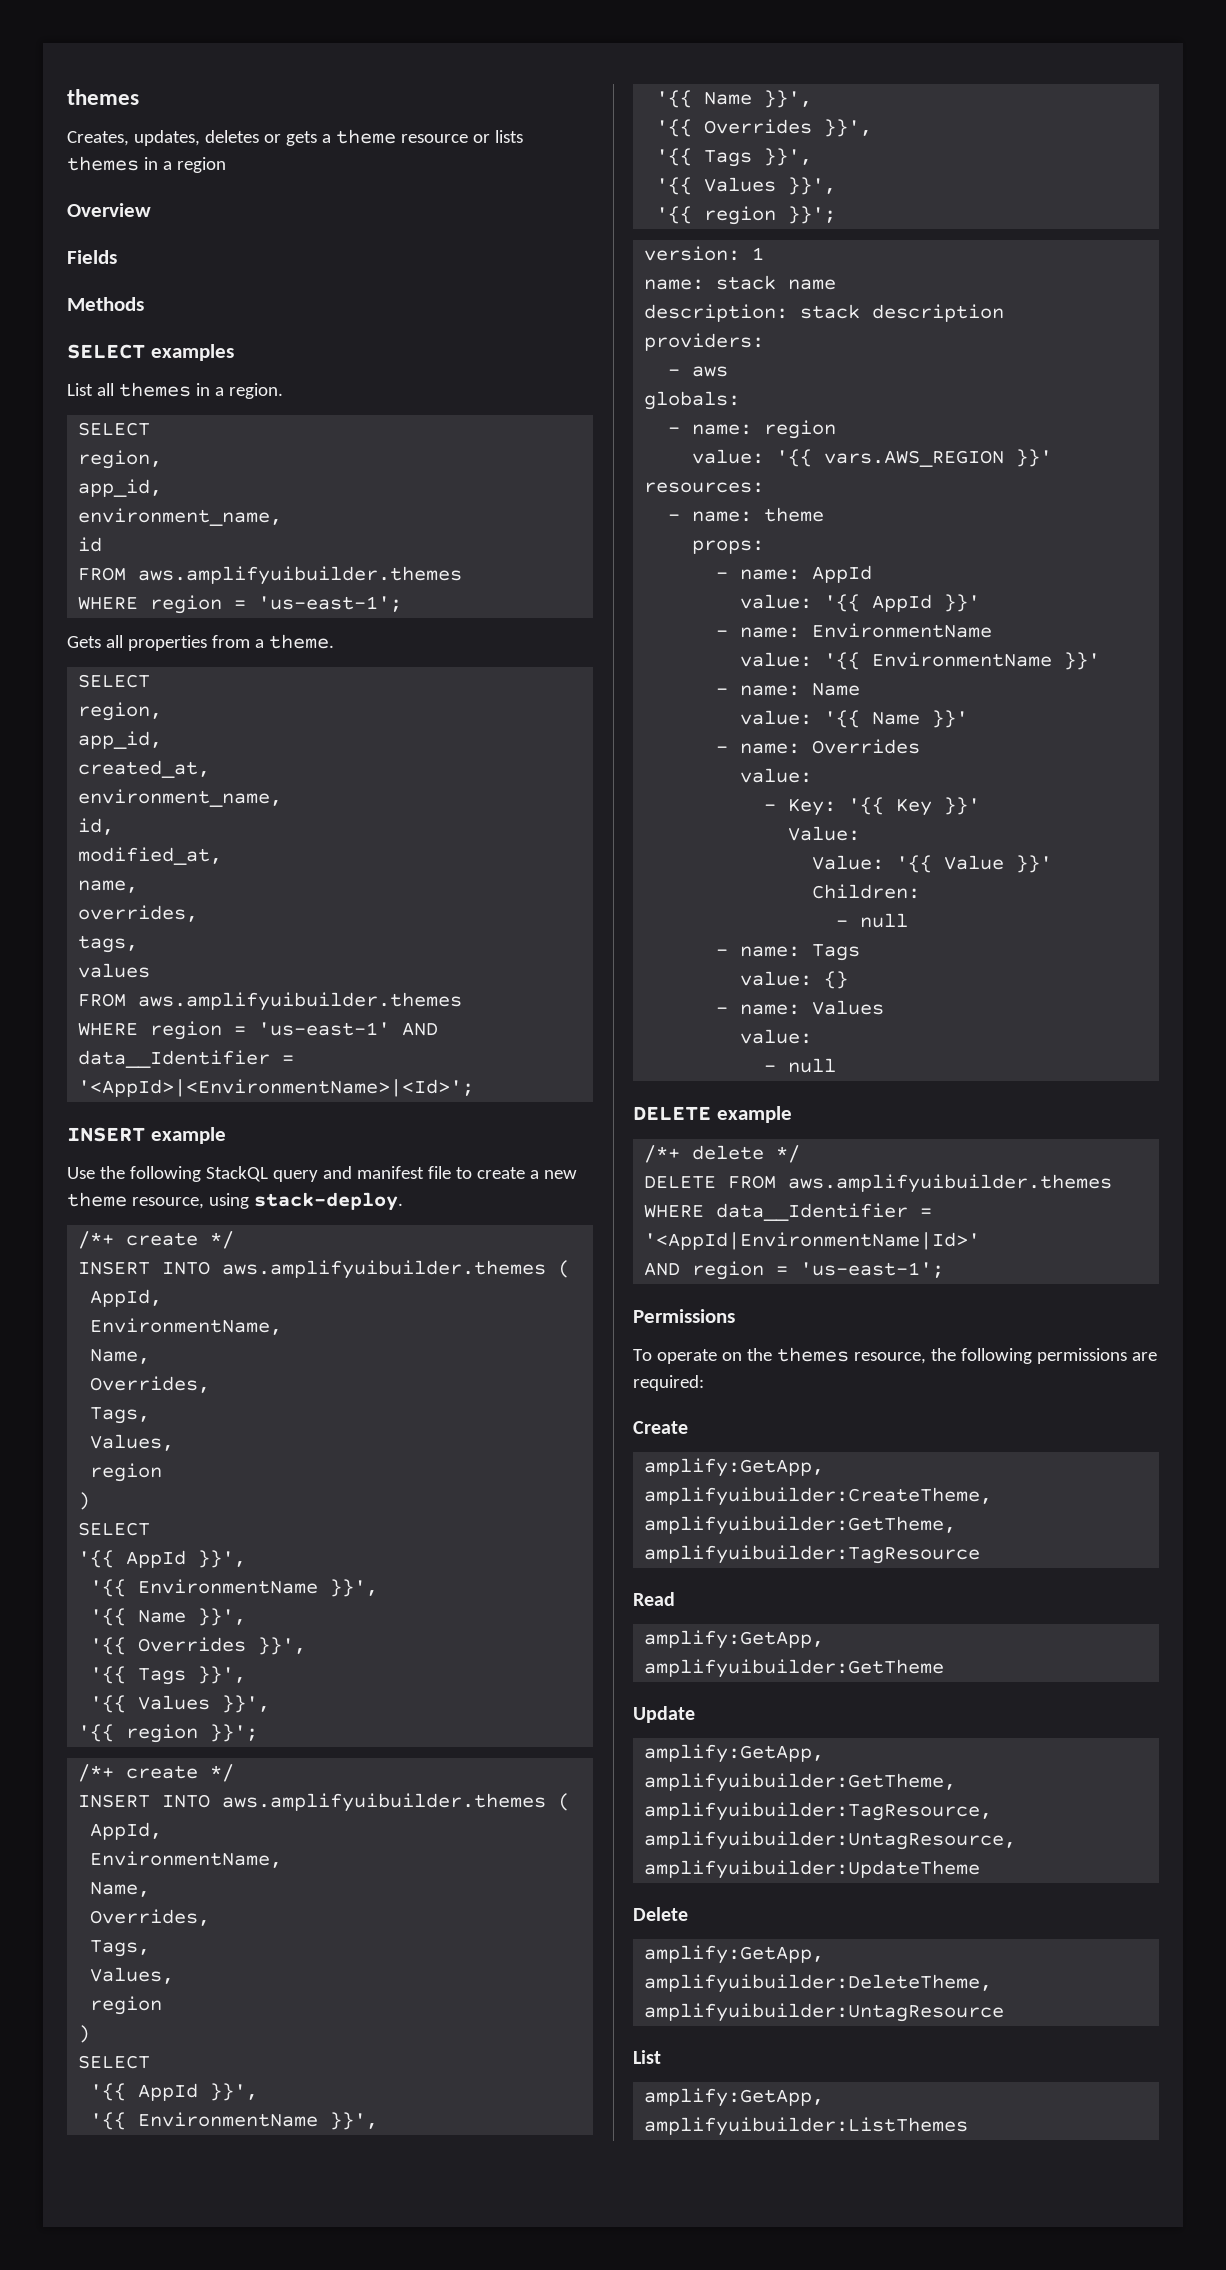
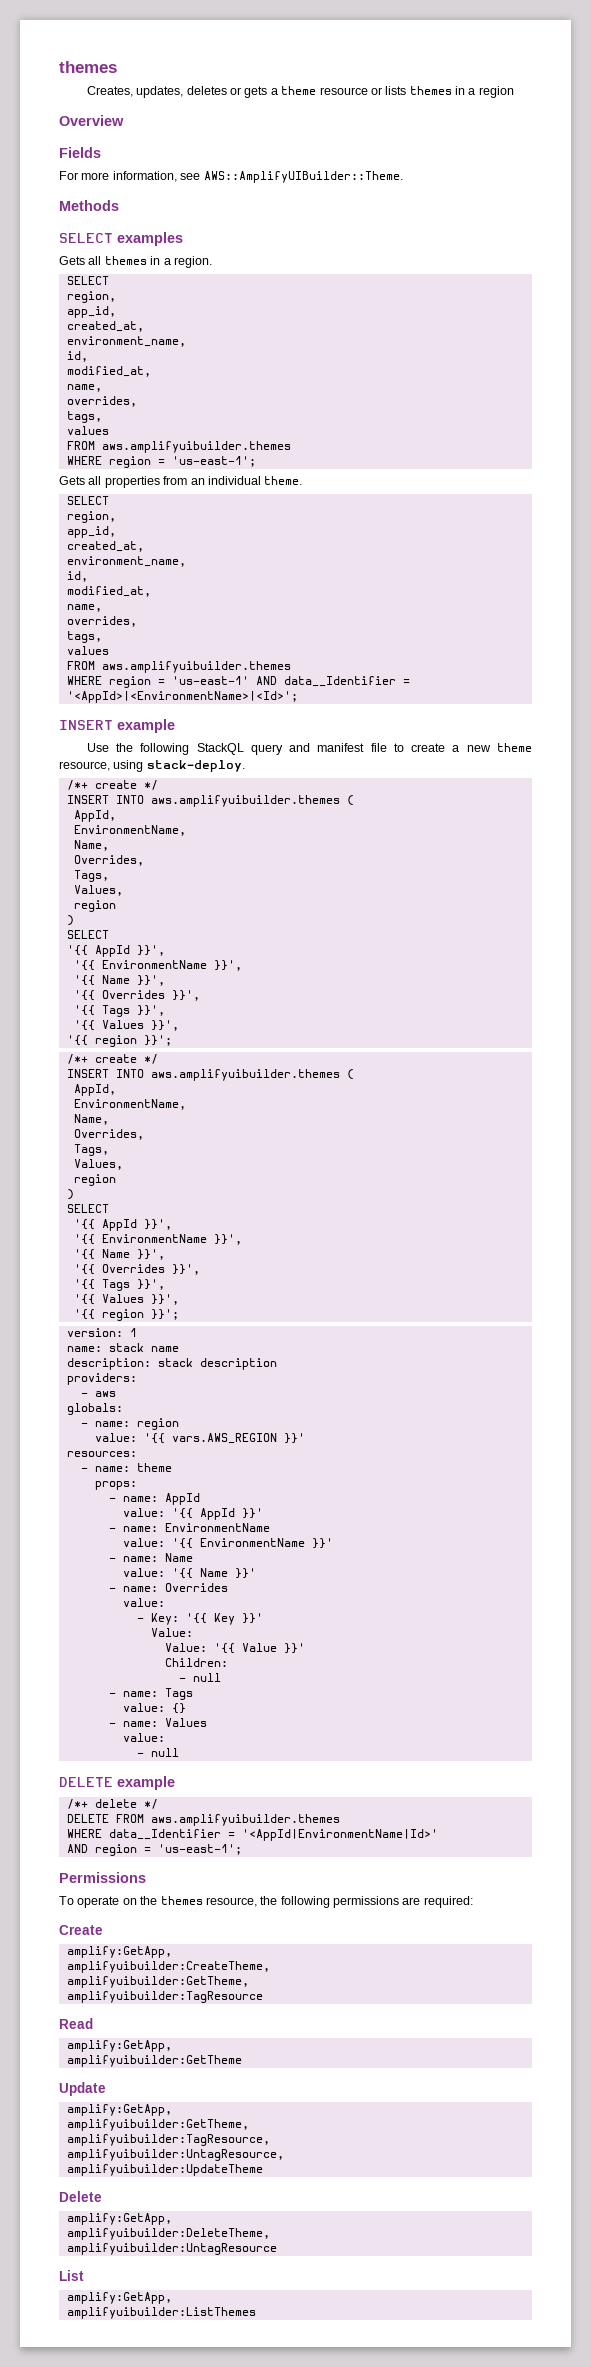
(117, 257) none -> [59,171,403,183] // For more information, see AWS::AmplifyUIBuilder::Theme.
[67,383,93,396] List -> [59,256,85,265] Gets
[78,508,283,526] [78,537,103,552] // environment_name, // id -> [66,321,144,332] [66,336,186,347] [66,351,88,362] [66,366,151,377] [66,384,102,392] [66,396,137,407] [66,411,102,423] [66,426,109,435] // created_at, // environment_name, // id, // modified_at, // name, // overrides, // tags, // values
[254,639,264,648] a -> [190,476,261,485] an individual

